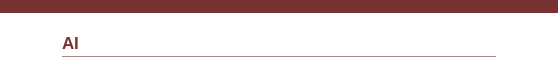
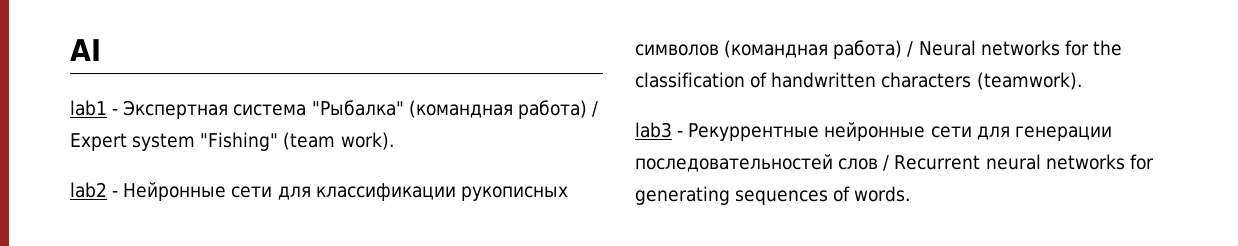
(79, 43) none -> [70,100,598,119] [70,132,394,151] [70,182,568,201] [635,40,1122,59] [635,72,1082,90] [635,122,1112,141] [635,154,1154,172] [635,186,911,205] // lab1 - Экспертная система "Рыбалка" (командная работа) / Expert system "Fishing" (team work). // lab2 - Нейронные сети для классификации рукописных символов (командная работа) / Neural networks for the classification of handwritten characters (teamwork). // lab3 - Рекуррентные нейронные сети для генерации последовательностей слов / Recurrent neural networks for generating sequences of words.

